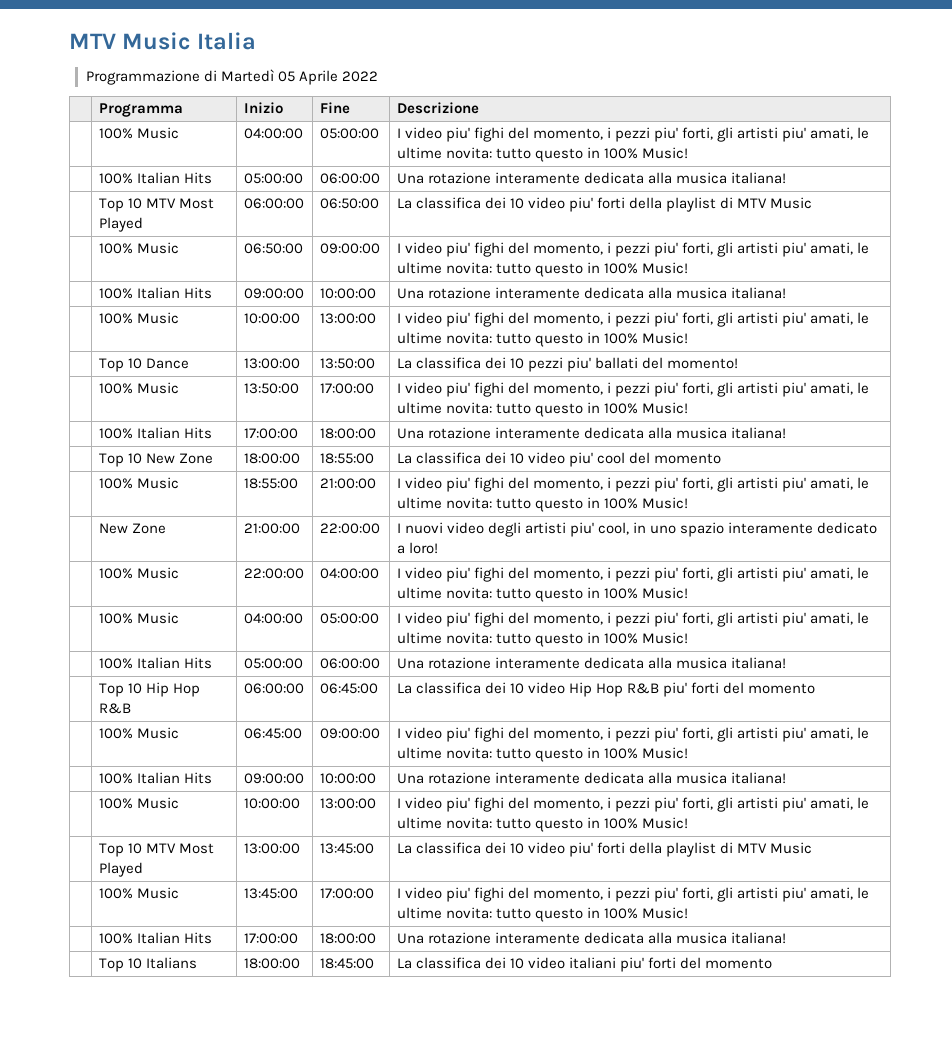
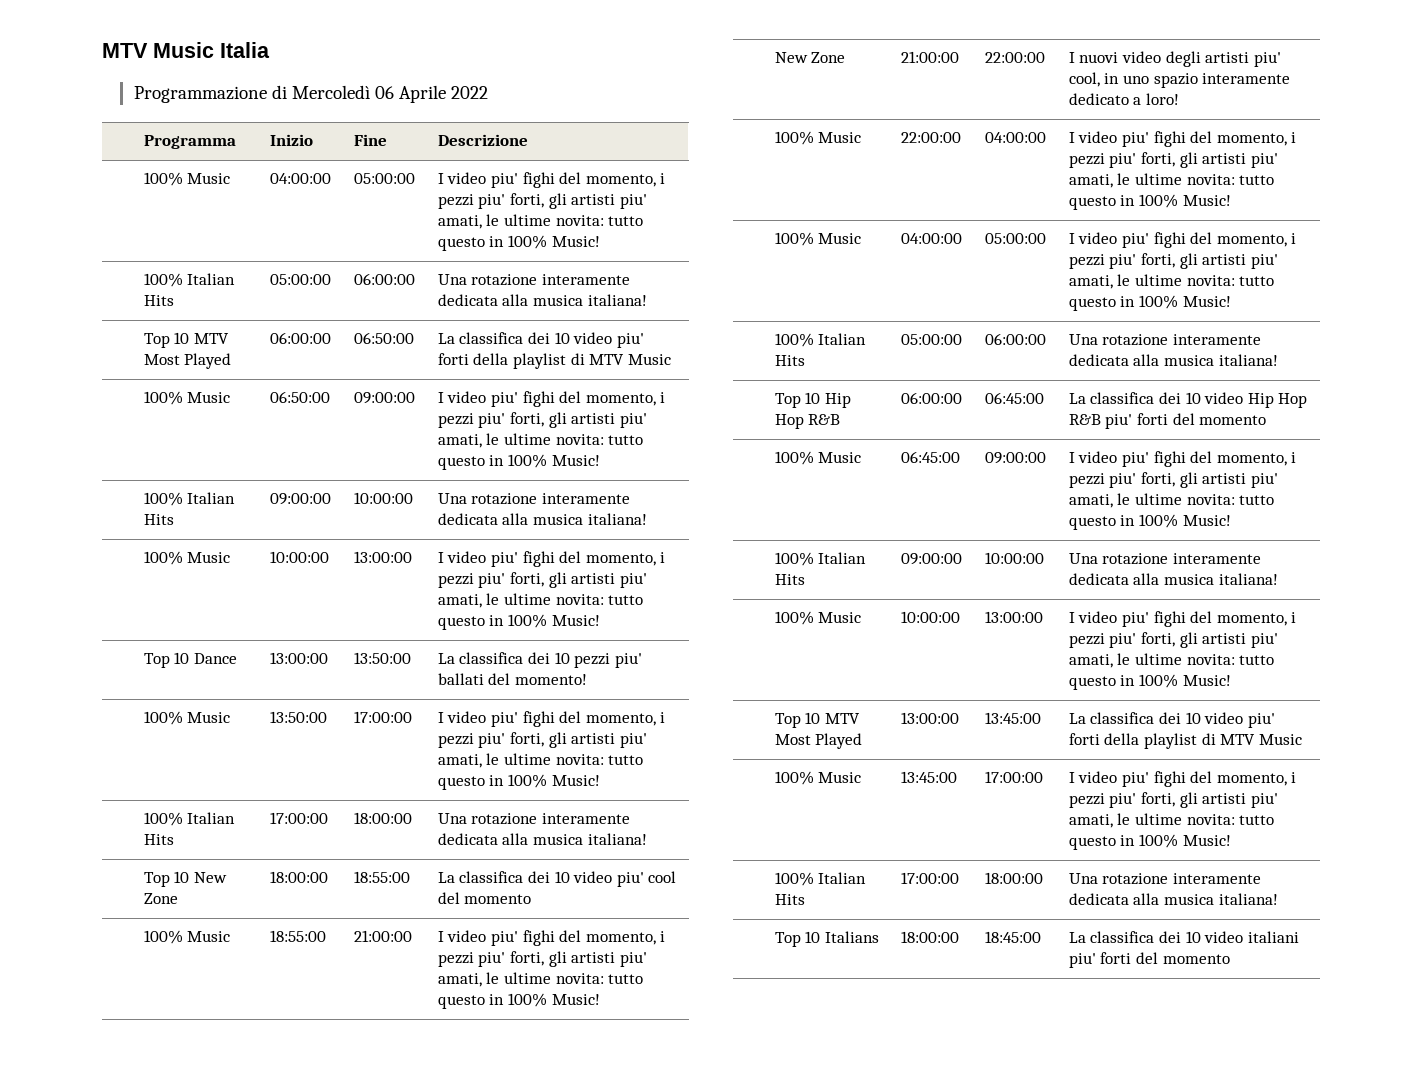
[221,69,296,82] Martedì 05 -> [292,85,395,99] Mercoledì 06

